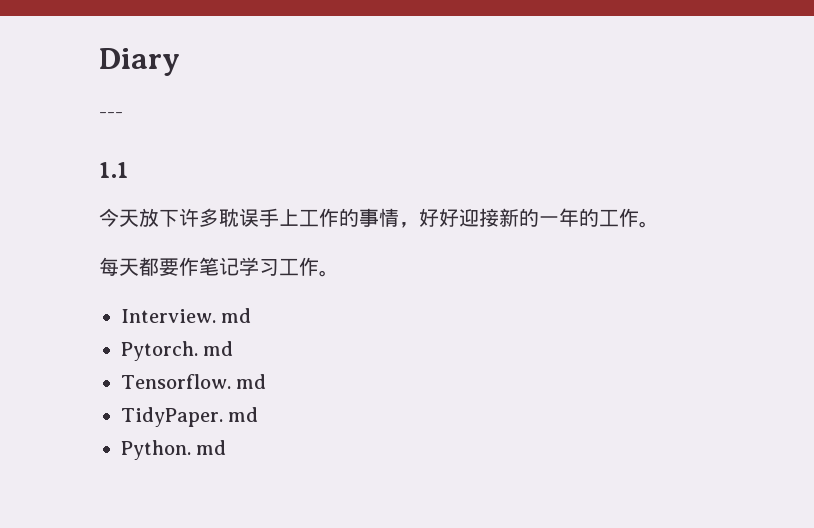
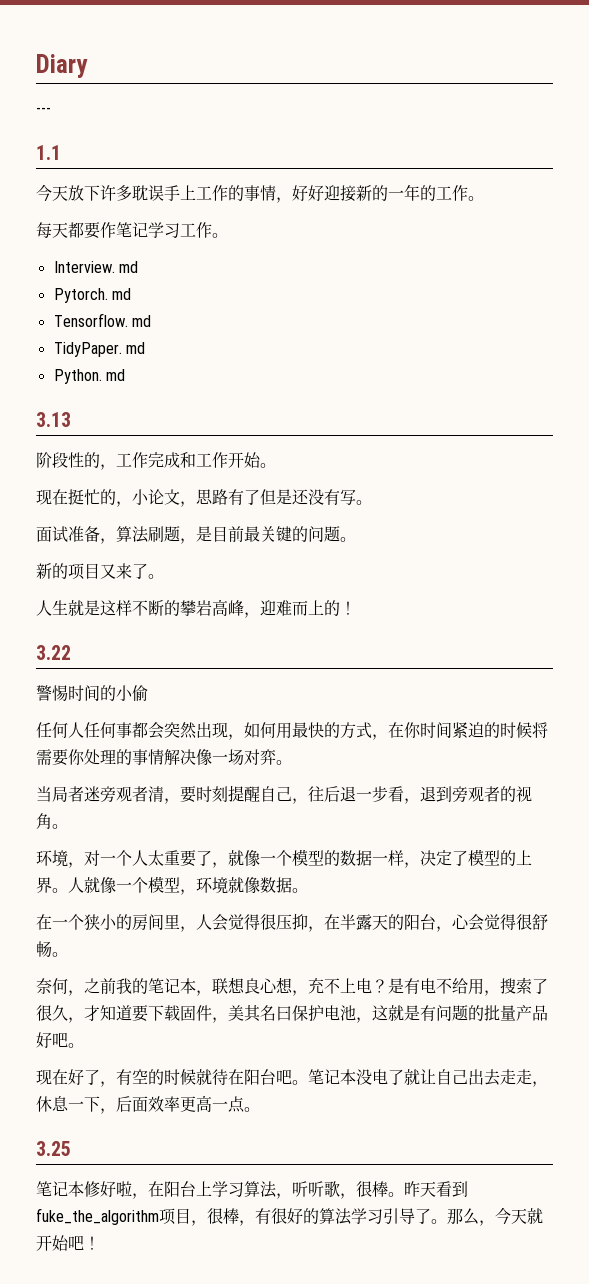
(227, 447) none -> [36,412,71,427] [36,452,276,470] [36,489,372,507] [36,526,356,544] [36,563,164,580] [36,599,356,618] [36,645,71,660] [36,685,148,702] [36,722,548,740] [36,749,292,766] [36,785,532,804] [36,813,68,829] [36,849,532,868] [36,876,308,895] [36,913,548,932] [36,941,68,957] [36,977,548,996] [36,1005,548,1023] [36,1032,84,1048] [36,1069,548,1087] [36,1095,260,1114] [36,1141,71,1156] [36,1181,468,1199] [36,1207,543,1226] [36,1235,100,1251] // 3.13 // 阶段性的，工作完成和工作开始。 // 现在挺忙的，小论文，思路有了但是还没有写。 // 面试准备，算法刷题，是目前最关键的问题。 // 新的项目又来了。 // 人生就是这样不断的攀岩高峰，迎难而上的！ // 3.22 // 警惕时间的小偷 // 任何人任何事都会突然出现，如何用最快的方式，在你时间紧迫的时候将需要你处理的事情解决像一场对弈。 // 当局者迷旁观者清，要时刻提醒自己，往后退一步看，退到旁观者的视角。 // 环境，对一个人太重要了，就像一个模型的数据一样，决定了模型的上界。人就像一个模型，环境就像数据。 // 在一个狭小的房间里，人会觉得很压抑，在半露天的阳台，心会觉得很舒畅。 // 奈何，之前我的笔记本，联想良心想，充不上电？是有电不给用，搜索了很久，才知道要下载固件，美其名曰保护电池，这就是有问题的批量产品好吧。 // 现在好了，有空的时候就待在阳台吧。笔记本没电了就让自己出去走走，休息一下，后面效率更高一点。 // 3.25 // 笔记本修好啦，在阳台上学习算法，听听歌，很棒。昨天看到fuke_the_algorithm项目，很棒，有很好的算法学习引导了。那么，今天就开始吧！

